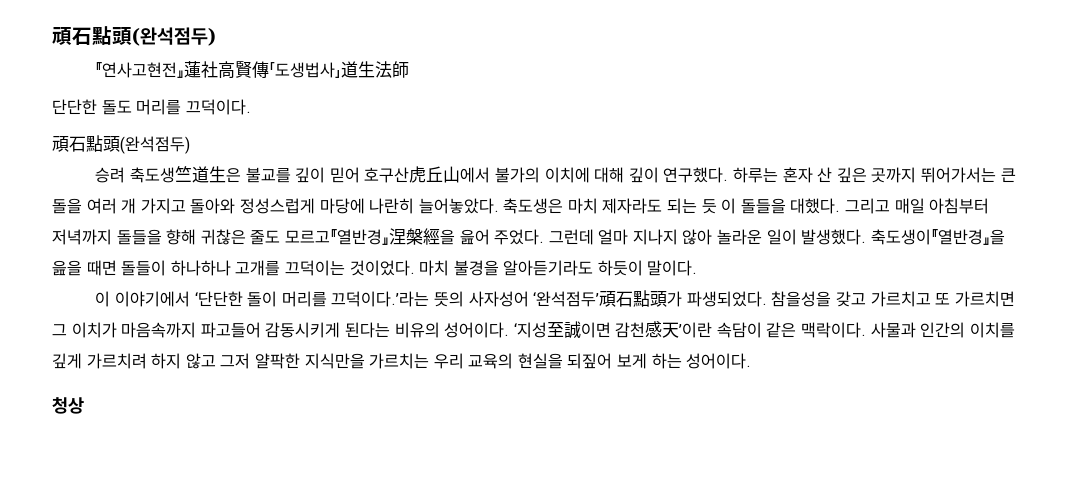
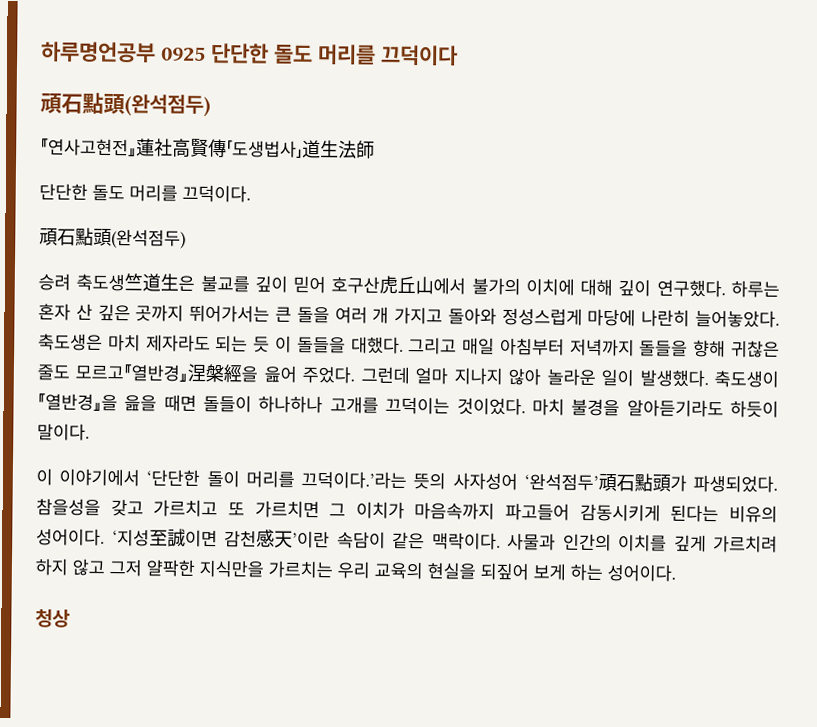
(52, 36) none -> [41,41,458,67] 하루명언공부 0925 단단한 돌도 머리를 끄덕이다 //

